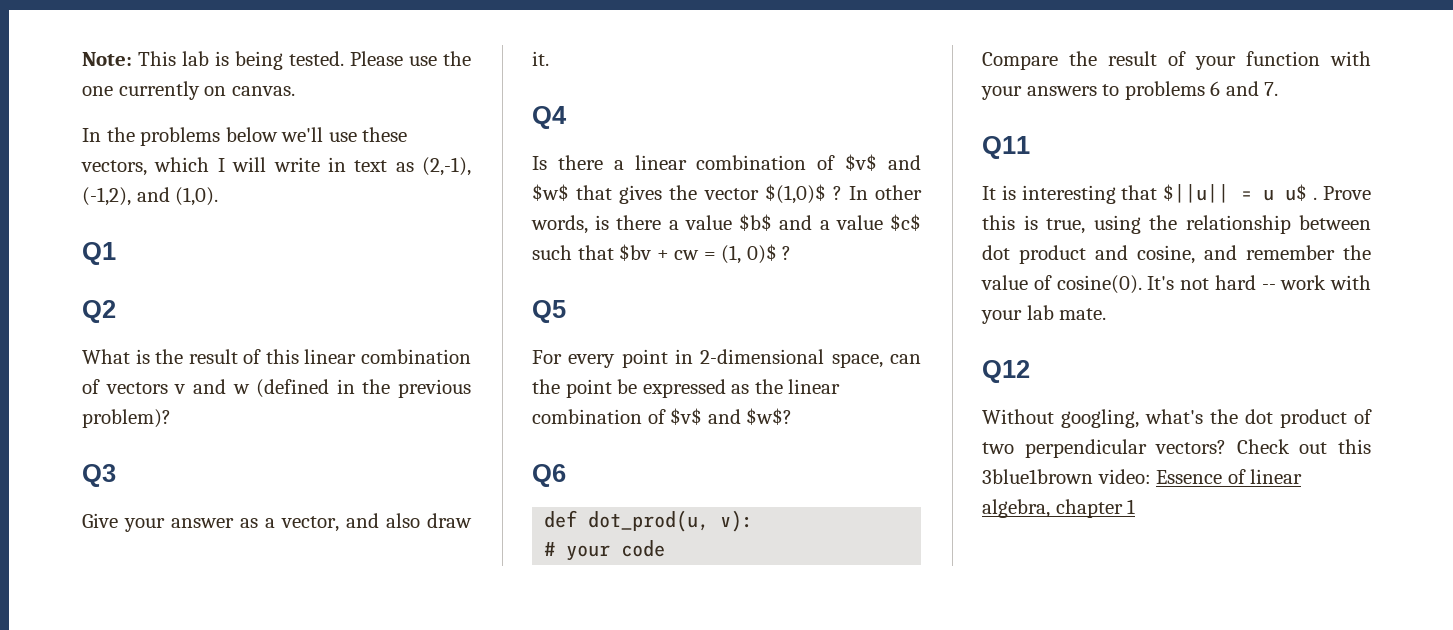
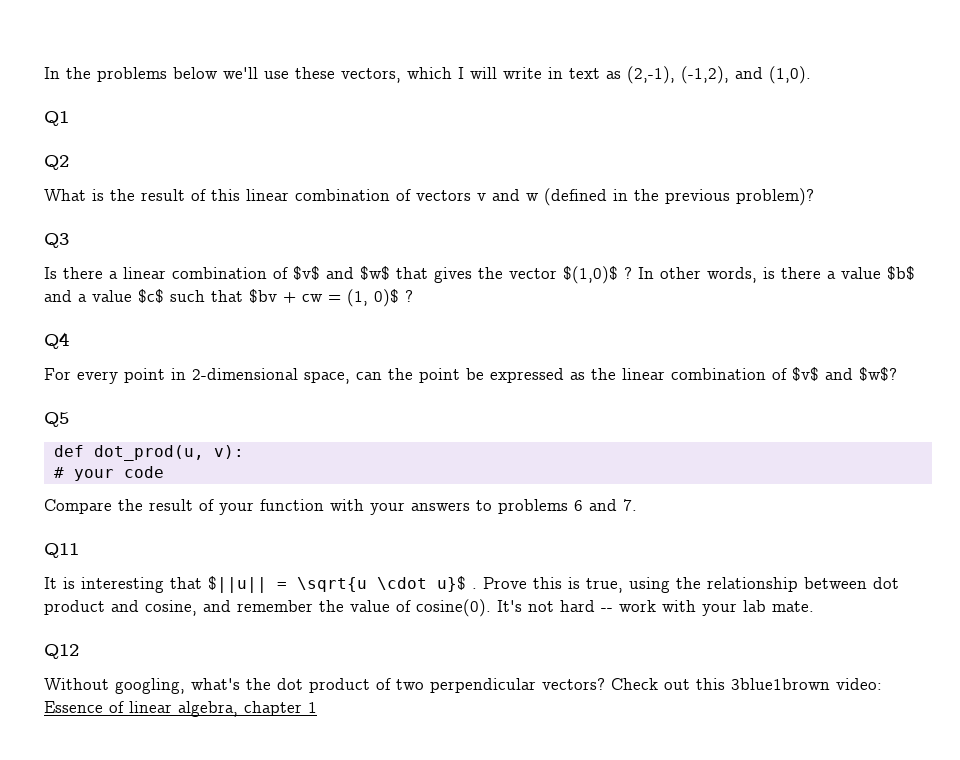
[82,51,471,70] [82,81,295,100] Note: This lab is being tested. Please use the one currently on canvas. // -> (44, 73) none
[82,513,472,532] [532,51,549,66] [532,106,567,129] // Give your answer as a vector, and also draw it. // Q4 -> (69, 240) none
[532,300,566,323] Q5 -> [44,332,69,349] Q4
[532,464,566,487] Q6 -> [44,412,69,427] Q5
[1263,184,1308,201] u u$ -> [297,576,466,592] \sqrt{u \cdot u}$

